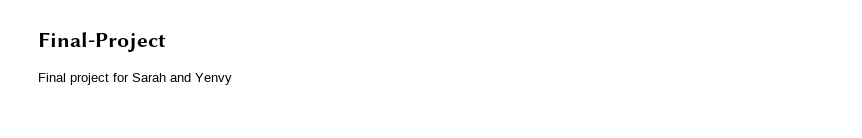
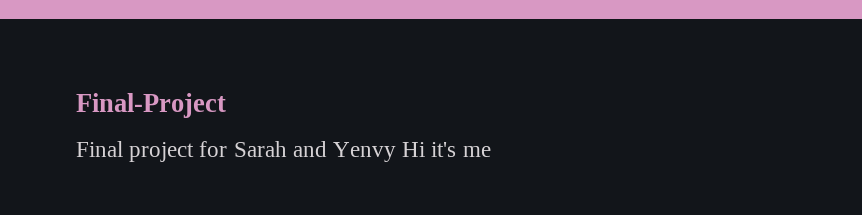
(232, 79) none -> [402,142,491,157] Hi it's me

